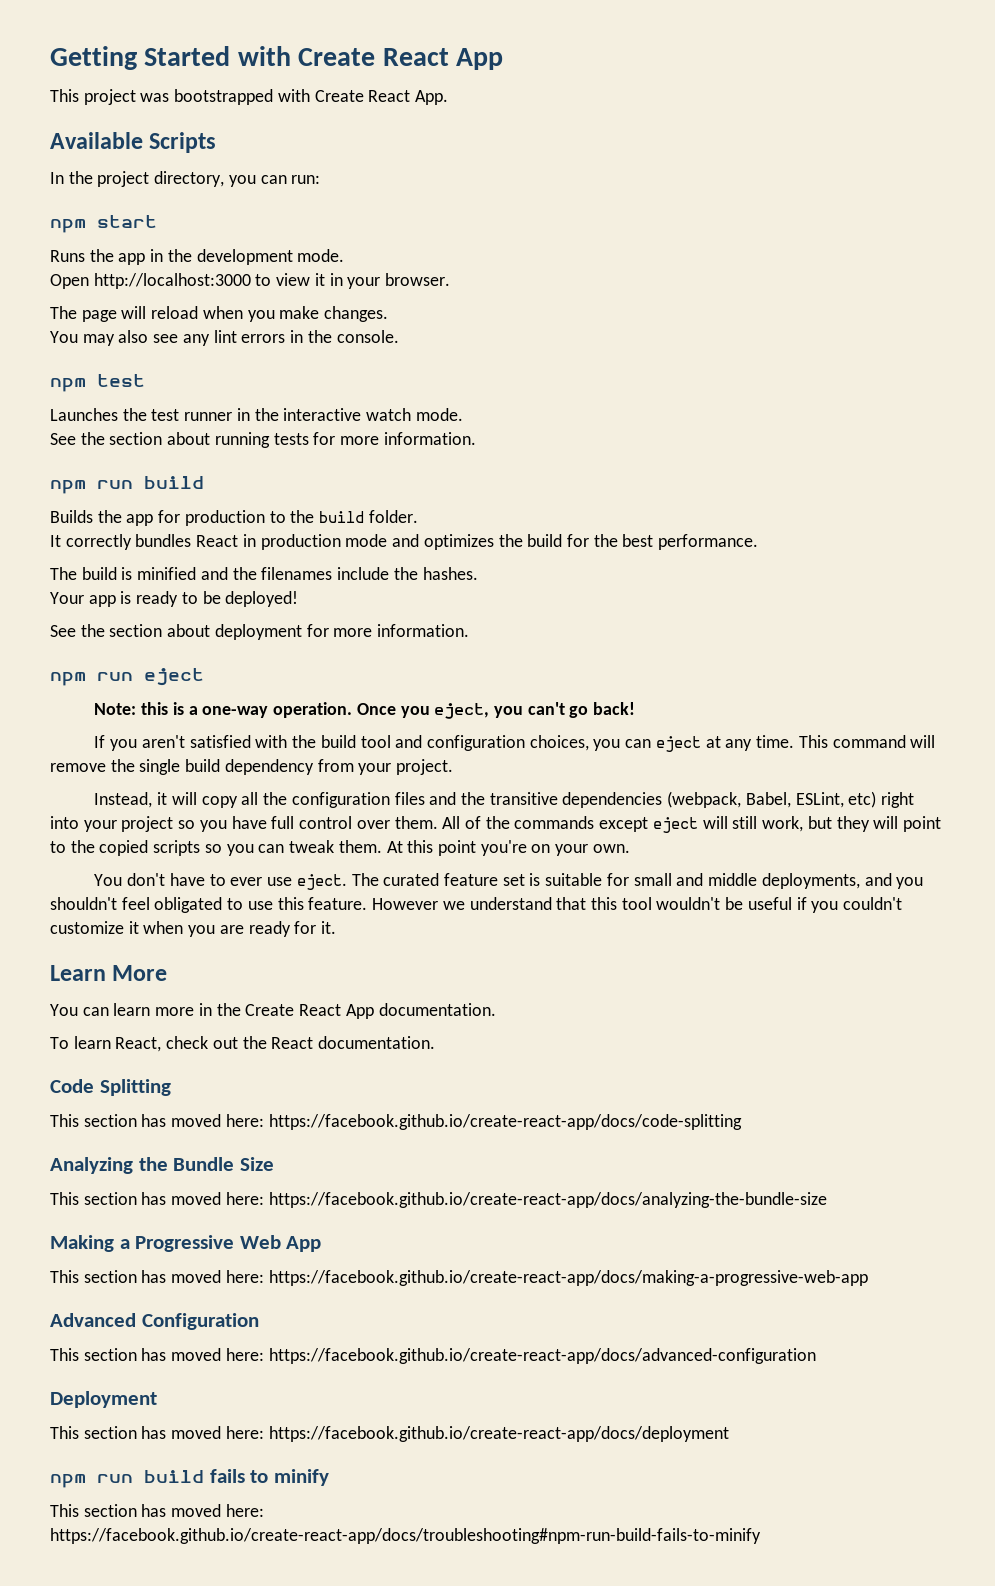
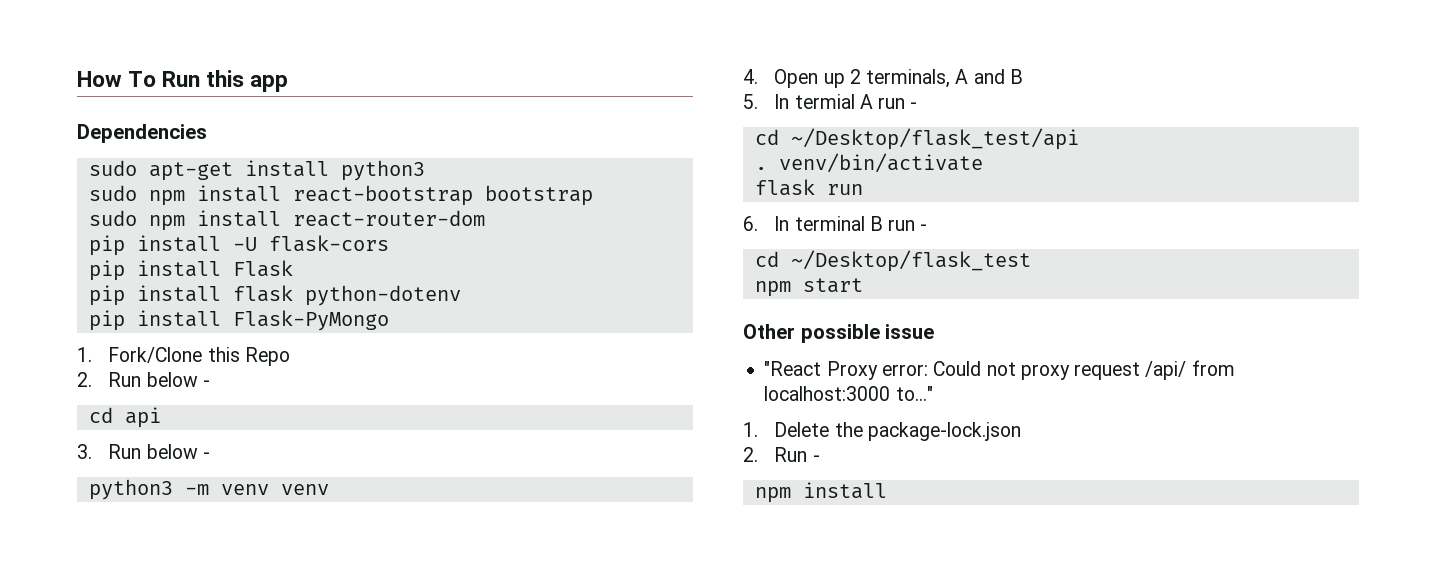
[50,46,504,70] [50,89,449,105] [50,132,217,153] [50,171,321,187] [50,215,157,233] [50,249,345,265] [50,273,451,289] [50,306,389,322] [50,330,399,346] [50,374,145,392] [50,408,463,421] [50,432,476,448] [50,476,204,494] [50,510,418,526] [50,534,759,550] [50,567,478,580] [50,591,299,607] [50,624,470,640] [50,668,204,686] [94,702,636,719] [94,735,936,752] [50,759,454,775] [94,791,915,808] [50,816,941,833] [50,840,630,856] [94,873,924,890] [50,897,903,913] [50,921,337,937] [50,965,168,981] [50,1003,496,1019] [50,1036,436,1052] [50,1079,171,1096] [50,1114,742,1130] [50,1157,274,1174] [50,1192,827,1208] [50,1235,322,1252] [50,1270,868,1286] [50,1313,259,1330] [50,1348,816,1364] [50,1391,157,1408] [50,1426,729,1442] [50,1469,329,1488] [50,1504,264,1517] [50,1528,761,1544] Getting Started with Create React App // This project was bootstrapped with Create React App. // Available Scripts // In the project directory, you can run: // npm start // Runs the app in the development mode. // Open http://localhost:3000 to view it in your browser. // The page will reload when you make changes. // You may also see any lint errors in the console. // npm test // Launches the test runner in the interactive watch mode. // See the section about running tests for more information. // npm run build // Builds the app for production to the build folder. // It correctly bundles React in production mode and optimizes the build for the best performance. // The build is minified and the filenames include the hashes. // Your app is ready to be deployed! // See the section about deployment for more information. // npm run eject // Note: this is a one-way operation. Once you eject, you can't go back! // If you aren't satisfied with the build tool and configuration choices, you can eject at any time. This command will remove the single build dependency from your project. // Instead, it will copy all the configuration files and the transitive dependencies (webpack, Babel, ESLint, etc) right into your project so you have full control over them. All of the commands except eject will still work, but they will point to the copied scripts so you can tweak them. At this point you're on your own. // You don't have to ever use eject. The curated feature set is suitable for small and middle deployments, and you shouldn't feel obligated to use this feature. However we understand that this tool wouldn't be useful if you couldn't customize it when you are ready for it. // Learn More // You can learn more in the Create React App documentation. // To learn React, check out the React documentation. // Code Splitting // This section has moved here: https://facebook.github.io/create-react-app/docs/code-splitting // Analyzing the Bundle Size // This section has moved here: https://facebook.github.io/create-react-app/docs/analyzing-the-bundle-size // Making a Progressive Web App // This section has moved here: https://facebook.github.io/create-react-app/docs/making-a-progressive-web-app // Advanced Configuration // This section has moved here: https://facebook.github.io/create-react-app/docs/advanced-configuration // Deployment // This section has moved here: https://facebook.github.io/create-react-app/docs/deployment // npm run build fails to minify // This section has moved here: https://facebook.github.io/create-react-app/docs/troubleshooting#npm-run-build-fails-to-minify -> [77,70,289,92] [77,124,207,143] [88,160,425,181] [88,185,593,206] [88,210,485,231] [88,235,389,256] [88,260,293,281] [88,285,461,306] [88,310,389,331] [77,347,290,366] [77,372,210,387] [88,407,161,428] [77,444,210,459] [88,479,329,500] [743,69,1023,88] [743,94,918,109] [754,128,1079,150] [754,153,983,173] [754,179,863,196] [743,216,928,231] [754,250,1031,272] [754,278,863,297] [743,324,935,343] [764,360,1235,380] [764,386,933,401] [743,422,1021,441] [743,447,820,462] [754,482,887,503] How To Run this app // Dependencies // sudo apt-get install python3 // sudo npm install react-bootstrap bootstrap // sudo npm install react-router-dom // pip install -U flask-cors // pip install Flask // pip install flask python-dotenv // pip install Flask-PyMongo // 1. Fork/Clone this Repo // 2. Run below - // cd api // 3. Run below - // python3 -m venv venv // 4. Open up 2 terminals, A and B // 5. In termial A run - // cd ~/Desktop/flask_test/api // . venv/bin/activate // flask run // 6. In terminal B run - // cd ~/Desktop/flask_test // npm start // Other possible issue // "React Proxy error: Could not proxy request /api/ from localhost:3000 to..." // 1. Delete the package-lock.json // 2. Run - // npm install

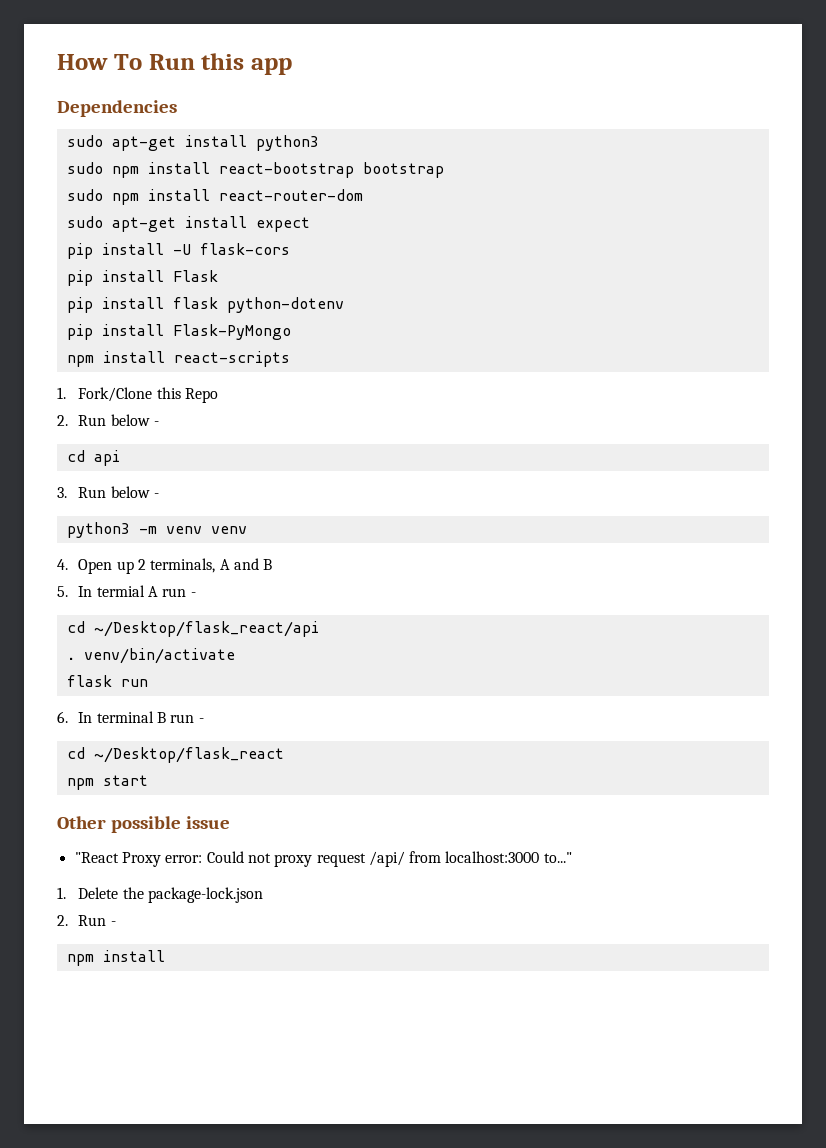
(485, 218) none -> [66,216,310,232] // sudo apt-get install expect
(389, 320) none -> [66,351,290,367] // npm install react-scripts
[790,128,1079,150] ~/Desktop/flask_test/api -> [93,621,319,637] ~/Desktop/flask_react/api
[790,250,1031,272] ~/Desktop/flask_test -> [93,747,284,763] ~/Desktop/flask_react

